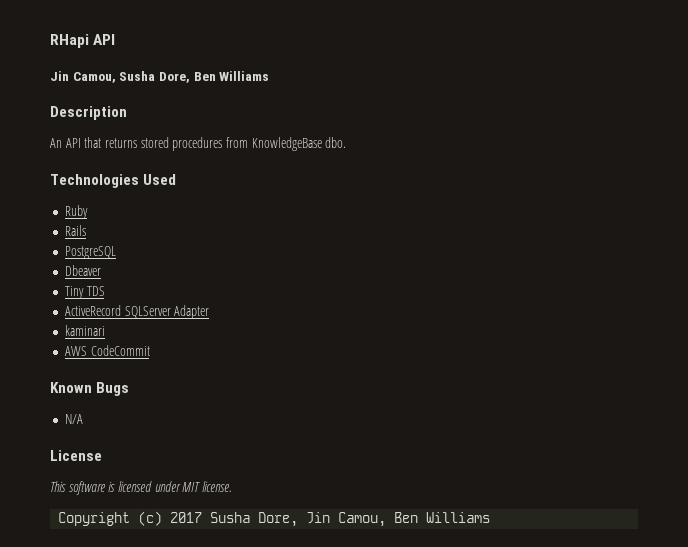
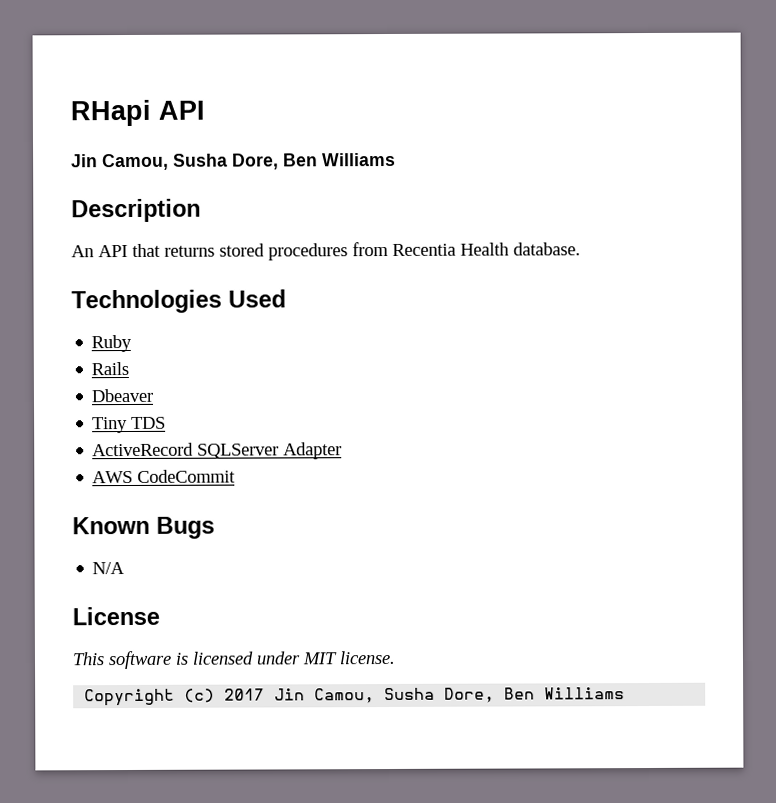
[251,137,347,151] KnowledgeBase dbo. -> [392,242,581,256] Recentia Health database.
[64,246,116,259] // PostgreSQL -> (130, 368) none
[64,325,105,336] // kaminari -> (343, 451) none
[210,512,387,527] Susha Dore, Jin Camou, -> [274,687,496,704] Jin Camou, Susha Dore,

